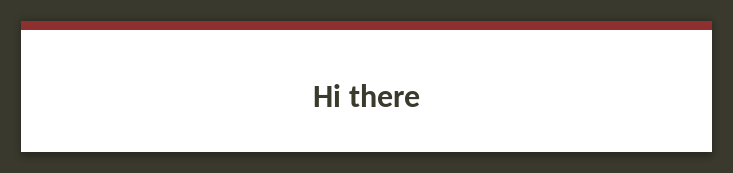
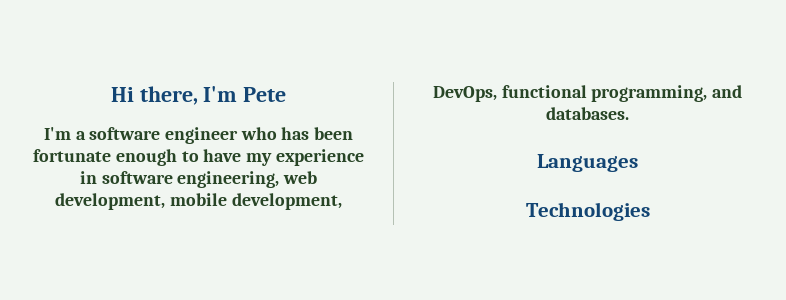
[349,84,421,107] there -> [139,86,287,105] [43,127,354,144] [33,149,364,166] [79,171,318,188] [55,193,342,210] [432,85,743,102] [546,107,629,120] [537,154,638,172] [525,202,650,221] there, I'm Pete // I'm a software engineer who has been fortunate enough to have my experience in software engineering, web development, mobile development, DevOps, functional programming, and databases. // Languages // Technologies

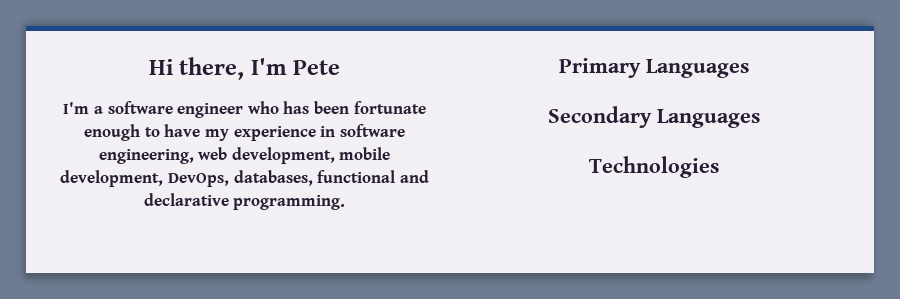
[501,85,743,102] [546,107,629,120] functional programming, and databases. // -> [233,170,429,186] [143,193,346,210] [558,58,749,78] [547,106,652,128] databases, functional and declarative programming. // Primary Languages // Secondary

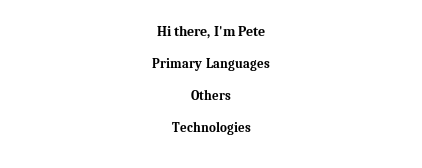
[63,101,426,118] [84,124,405,141] [98,147,391,164] [60,170,429,187] [143,193,346,210] // I'm a software engineer who has been fortunate enough to have my experience in software engineering, web development, mobile development, DevOps, databases, functional and declarative programming. -> (266, 31) none
[547,106,760,128] Secondary Languages -> [191,89,231,100] Others

